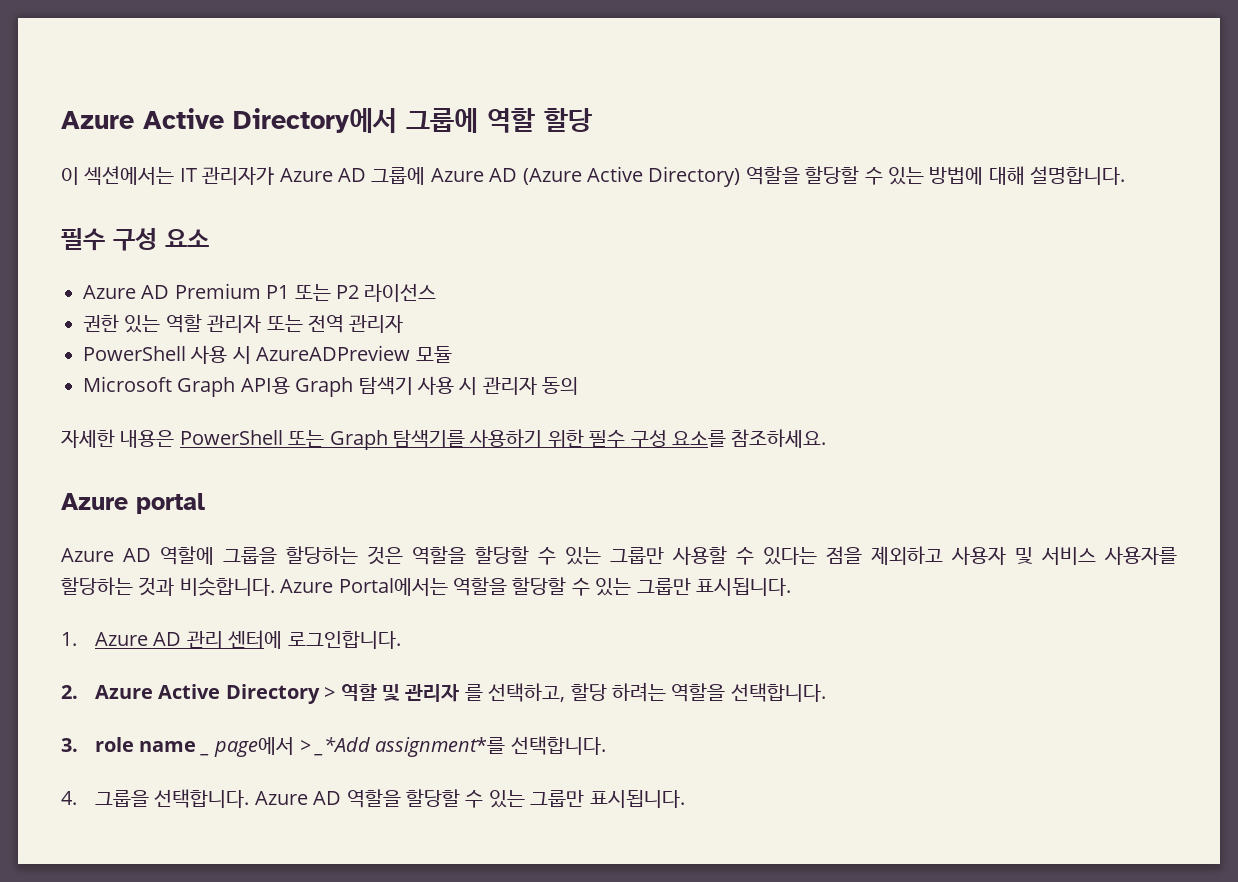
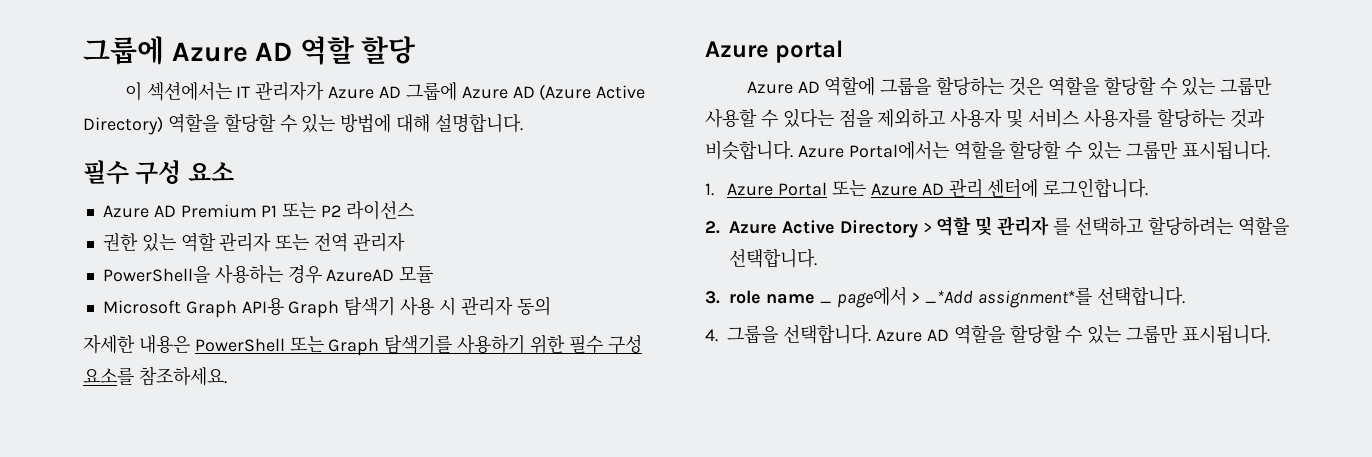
[61,108,478,133] Azure Active Directory에서 그룹에 -> [83,36,293,65] 그룹에 Azure AD
[83,345,411,364] PowerShell 사용 시 AzureADPreview -> [102,265,395,284] PowerShell을 사용하는 경우 AzureAD
(149, 639) none -> [778,180,917,196] Portal 또는 Azure
[488,682,667,702] 선택하고, 할당 하려는 -> [1074,217,1233,236] 선택하고 할당하려는

